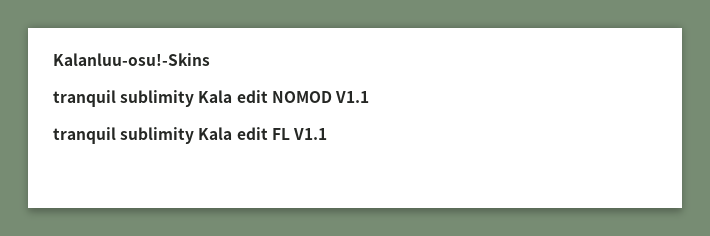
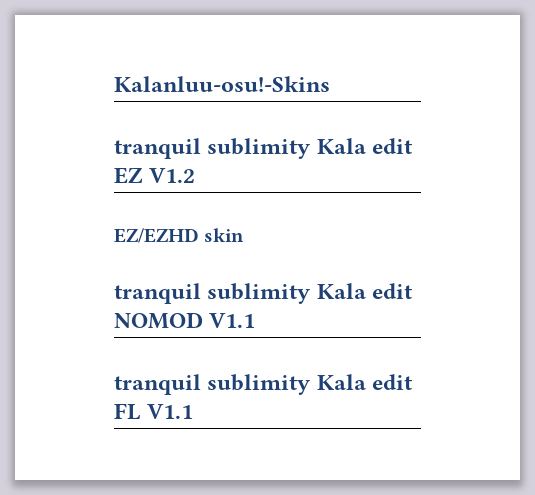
(210, 59) none -> [114,138,414,159] [114,167,196,184] [114,228,245,243] // tranquil sublimity Kala edit EZ V1.2 // EZ/EZHD skin

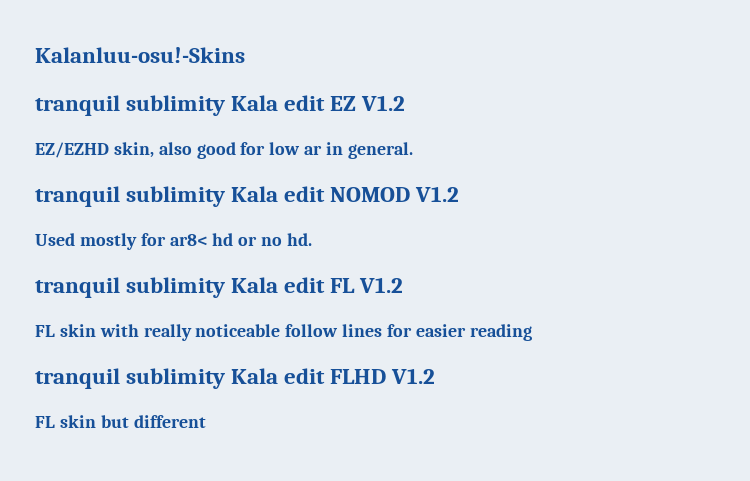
[204,228,245,242] skin -> [113,142,413,159] skin, also good for low ar in general.
[209,313,256,328] V1.1 -> [415,186,460,202] [35,233,313,250] V1.2 // Used mostly for ar8< hd or no hd.
[147,404,194,419] V1.1 -> [359,277,404,293] [35,324,532,341] [35,368,436,389] [35,415,206,428] V1.2 // FL skin with really noticeable follow lines for easier reading // tranquil sublimity Kala edit FLHD V1.2 // FL skin but different

